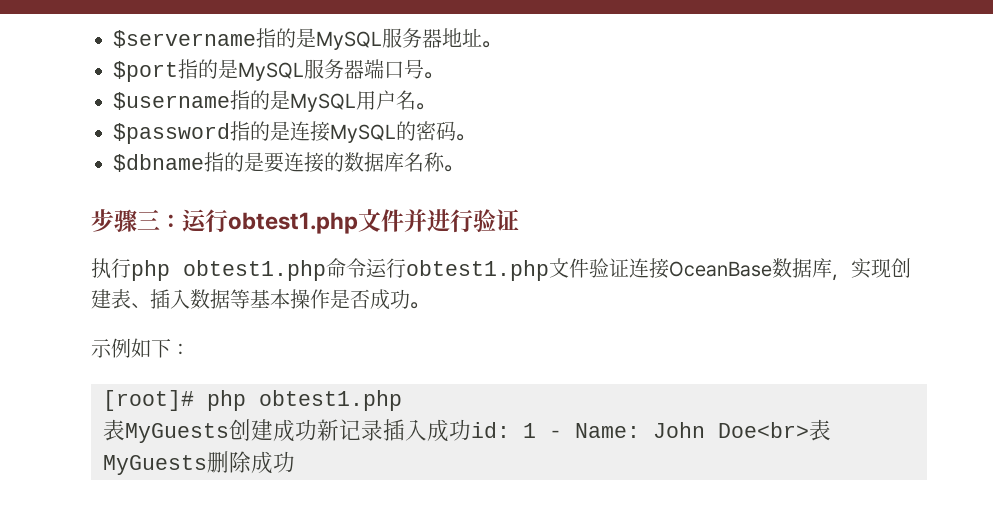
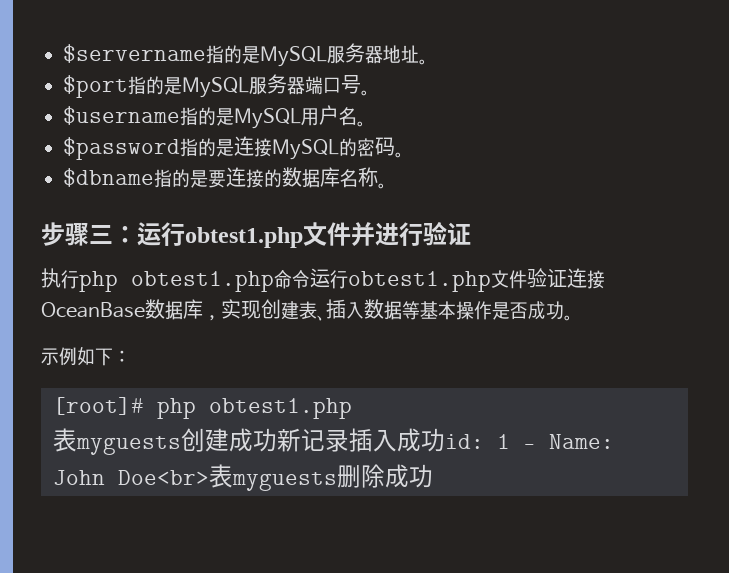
[125,423,229,443] MyGuests -> [76,436,181,455] myguests
[103,455,207,475] MyGuests -> [232,472,337,491] myguests

